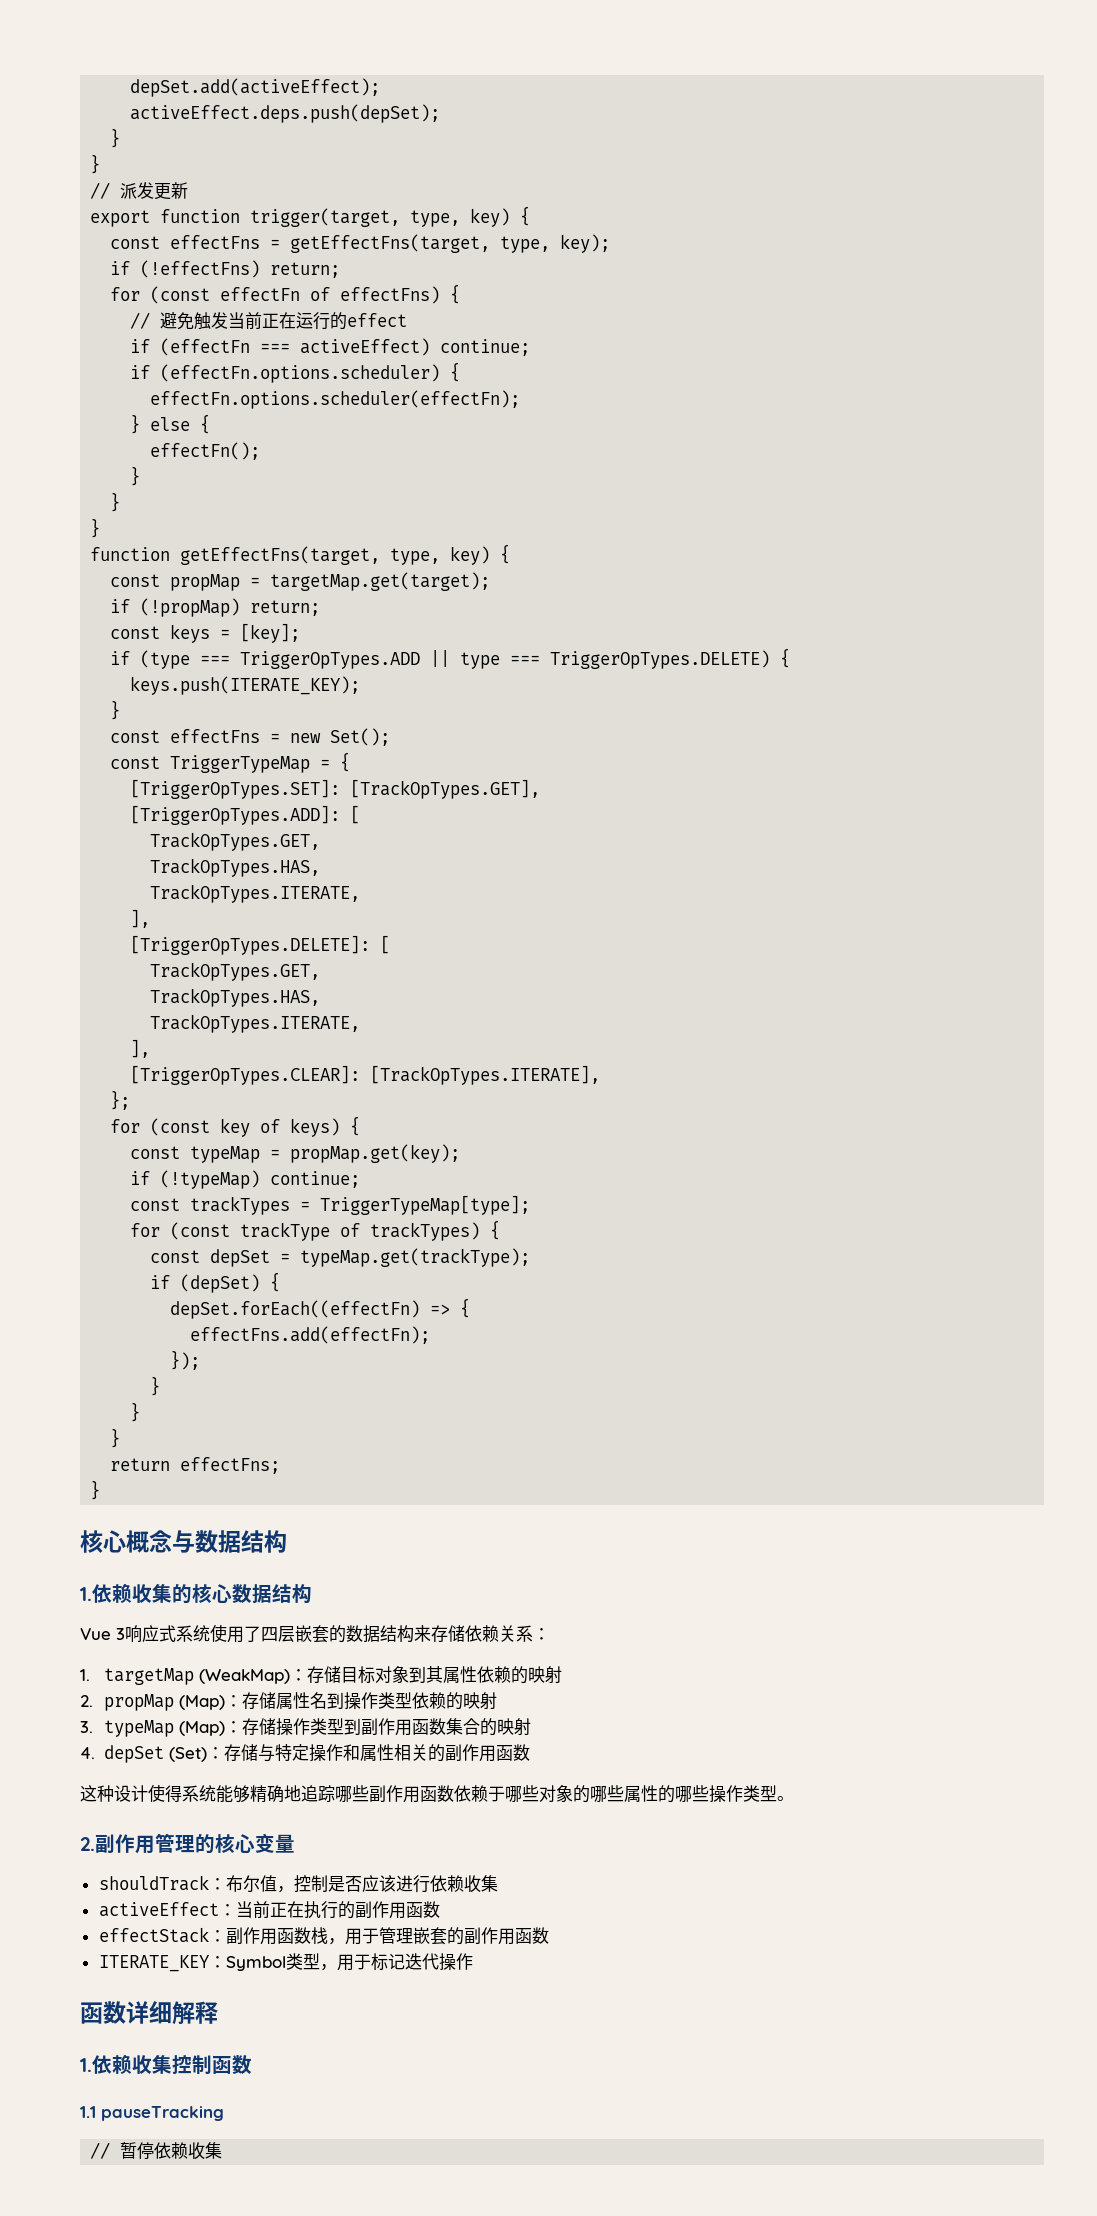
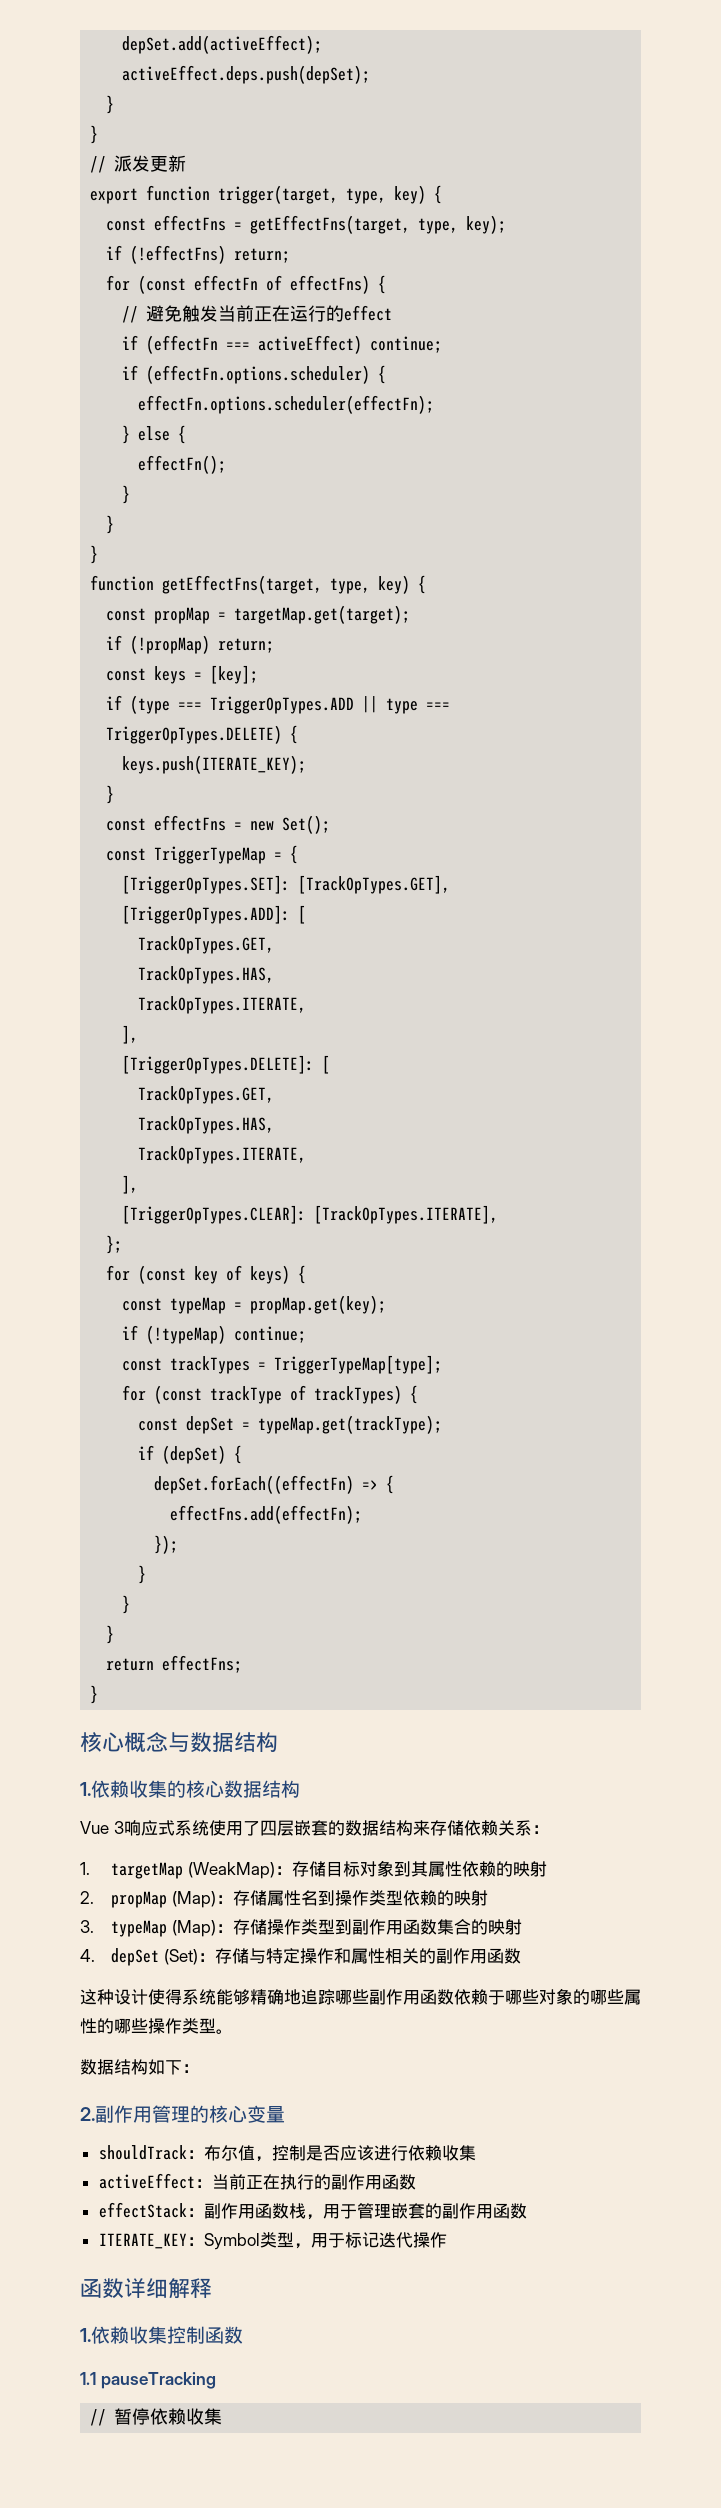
(794, 1798) none -> [80,2059,199,2075] // 数据结构如下：

